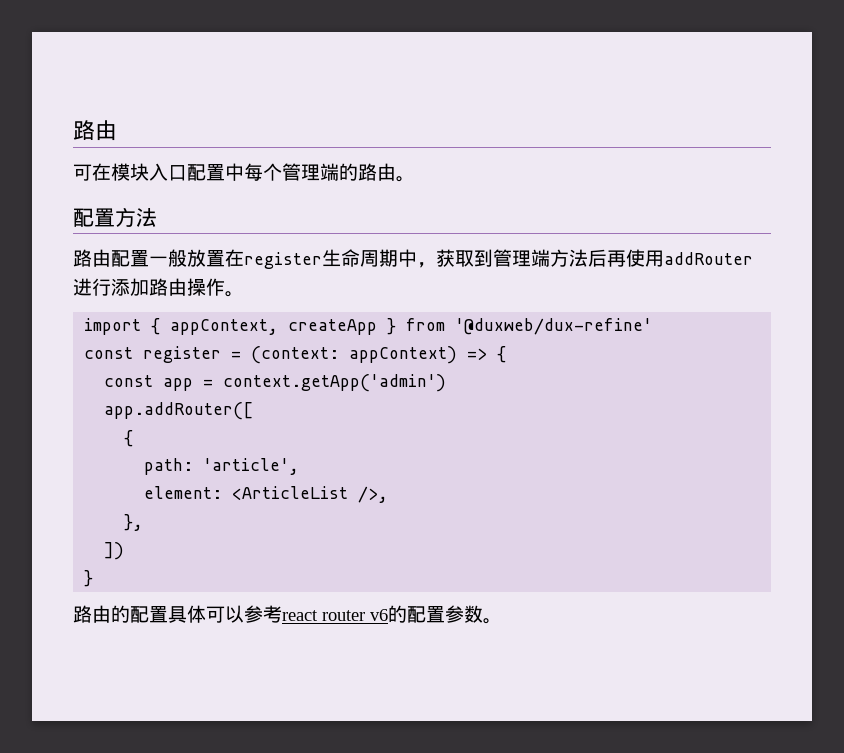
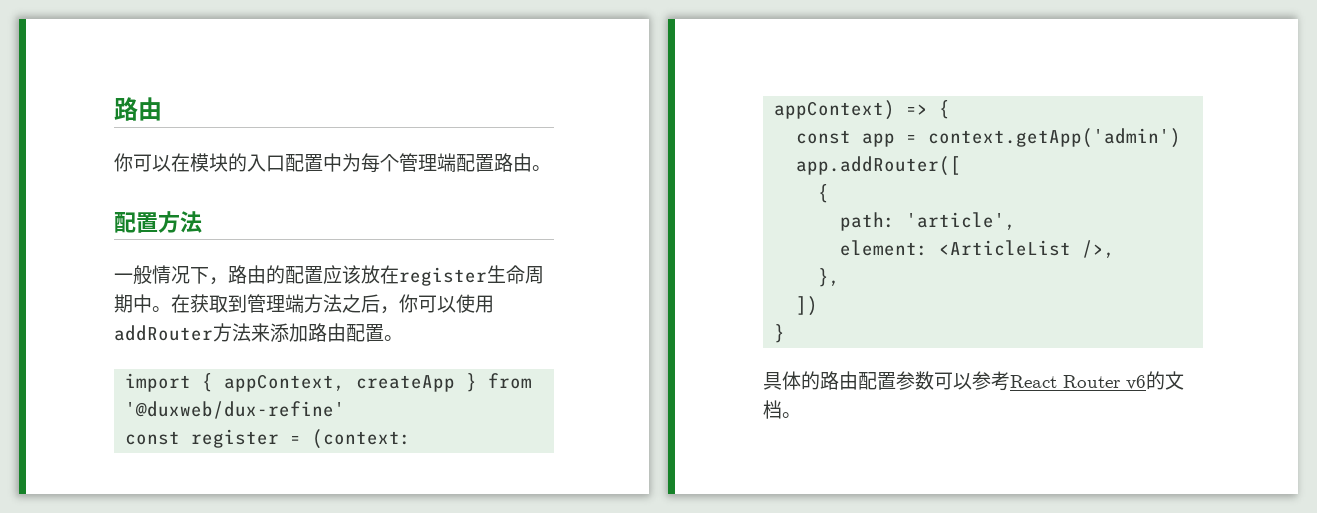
[73,163,149,181] 可在模块 -> [114,153,247,172] 你可以在模块的
(244, 172) none -> [342,153,361,172] 为
[339,163,358,181] 的 -> [456,154,494,172] 配置
[73,249,225,267] 路由配置一般放置 -> [114,265,380,285] 一般情况下，路由的配置应该放
[417,262,436,268] ， -> [152,294,190,313] 。在
[588,249,626,267] 后再 -> [342,294,456,314] 之后，你可以
[73,278,111,296] 进行 -> [213,323,270,342] 方法来
[187,278,225,296] 操作 -> [346,324,384,342] 配置
[73,605,483,623] 路由的配置具体可以参考react router v6的配置参数 -> [763,371,1184,391] [763,400,782,419] 具体的路由配置参数可以参考React Router v6的文档

